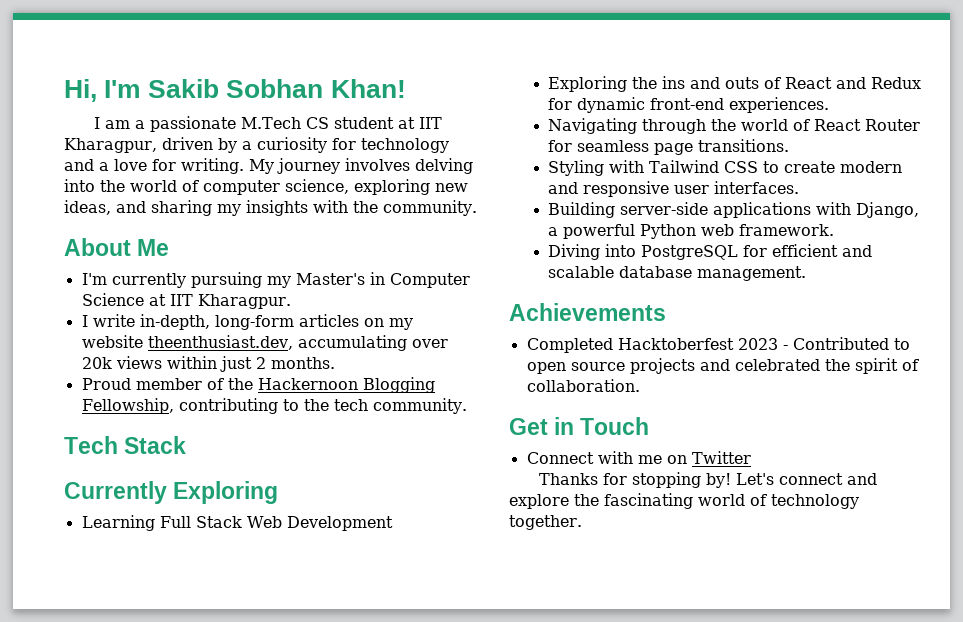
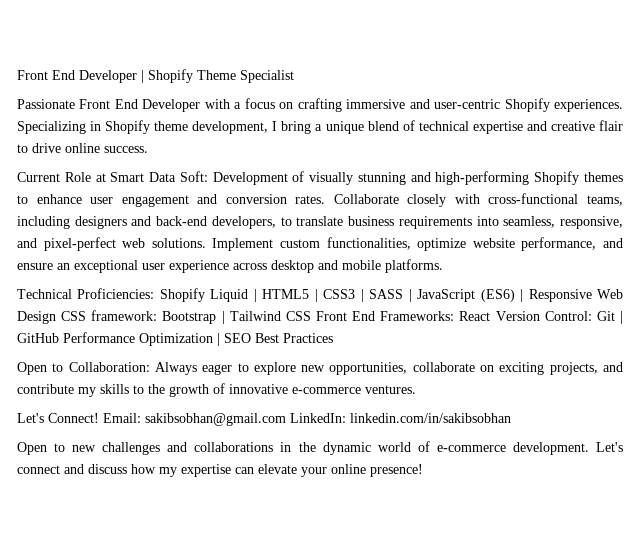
[64,79,406,102] [94,116,443,132] [64,137,449,153] [64,158,473,174] [64,179,468,195] [64,200,477,216] [64,238,170,256] [81,272,470,288] [81,293,291,309] [81,314,413,330] [81,335,448,351] [81,356,335,372] [81,377,435,393] [81,398,467,414] [64,436,187,454] [64,481,279,504] [81,515,393,531] [548,76,922,92] [548,97,830,113] [548,118,921,134] [548,139,790,155] [548,160,903,176] [548,181,800,197] [548,202,920,218] [548,224,835,239] [548,244,873,260] [548,266,807,281] [509,303,666,321] [526,337,910,353] [526,358,919,374] [526,379,640,392] [509,417,650,435] [526,451,751,464] [539,472,878,488] [509,493,859,509] [509,515,582,530] Hi, I'm Sakib Sobhan Khan! // I am a passionate M.Tech CS student at IIT Kharagpur, driven by a curiosity for technology and a love for writing. My journey involves delving into the world of computer science, exploring new ideas, and sharing my insights with the community. // About Me // I'm currently pursuing my Master's in Computer Science at IIT Kharagpur. // I write in-depth, long-form articles on my website theenthusiast.dev, accumulating over 20k views within just 2 months. // Proud member of the Hackernoon Blogging Fellowship, contributing to the tech community. // Tech Stack // Currently Exploring // Learning Full Stack Web Development // Exploring the ins and outs of React and Redux for dynamic front-end experiences. // Navigating through the world of React Router for seamless page transitions. // Styling with Tailwind CSS to create modern and responsive user interfaces. // Building server-side applications with Django, a powerful Python web framework. // Diving into PostgreSQL for efficient and scalable database management. // Achievements // Completed Hacktoberfest 2023 - Contributed to open source projects and celebrated the spirit of collaboration. // Get in Touch // Connect with me on Twitter // Thanks for stopping by! Let's connect and explore the fascinating world of technology together. -> [17,69,294,83] [17,98,623,112] [17,120,623,134] [17,143,148,153] [17,171,623,185] [17,193,623,207] [17,216,624,229] [17,237,624,251] [17,259,443,273] [17,288,623,302] [17,310,623,324] [17,332,333,346] [17,362,623,375] [17,383,416,397] [17,413,511,426] [17,441,624,455] [17,464,423,477] Front End Developer | Shopify Theme Specialist // Passionate Front End Developer with a focus on crafting immersive and user-centric Shopify experiences. Specializing in Shopify theme development, I bring a unique blend of technical expertise and creative flair to drive online success. // Current Role at Smart Data Soft: Development of visually stunning and high-performing Shopify themes to enhance user engagement and conversion rates. Collaborate closely with cross-functional teams, including designers and back-end developers, to translate business requirements into seamless, responsive, and pixel-perfect web solutions. Implement custom functionalities, optimize website performance, and ensure an exceptional user experience across desktop and mobile platforms. // Technical Proficiencies: Shopify Liquid | HTML5 | CSS3 | SASS | JavaScript (ES6) | Responsive Web Design CSS framework: Bootstrap | Tailwind CSS Front End Frameworks: React Version Control: Git | GitHub Performance Optimization | SEO Best Practices // Open to Collaboration: Always eager to explore new opportunities, collaborate on exciting projects, and contribute my skills to the growth of innovative e-commerce ventures. // Let's Connect! Email: sakibsobhan@gmail.com LinkedIn: linkedin.com/in/sakibsobhan // Open to new challenges and collaborations in the dynamic world of e-commerce development. Let's connect and discuss how my expertise can elevate your online presence!

